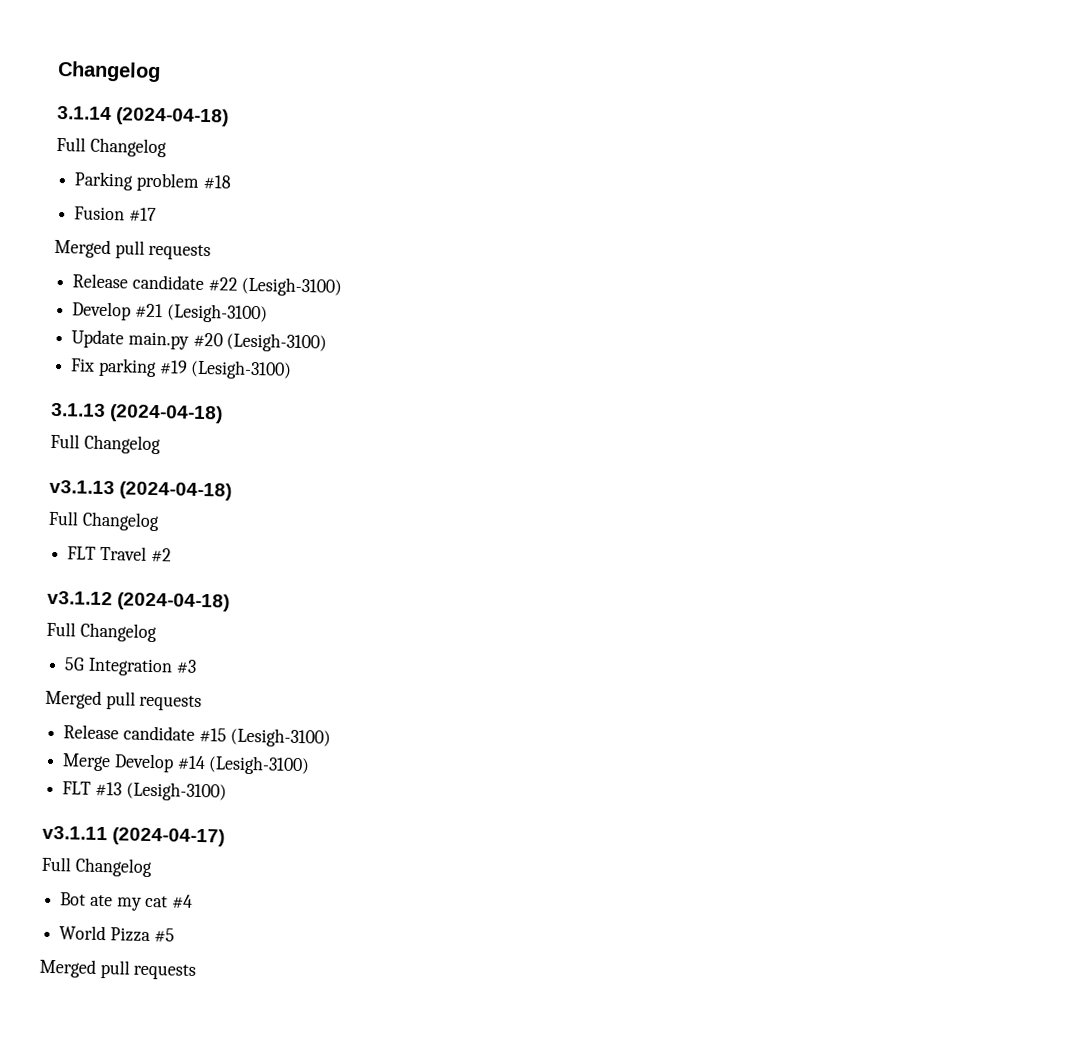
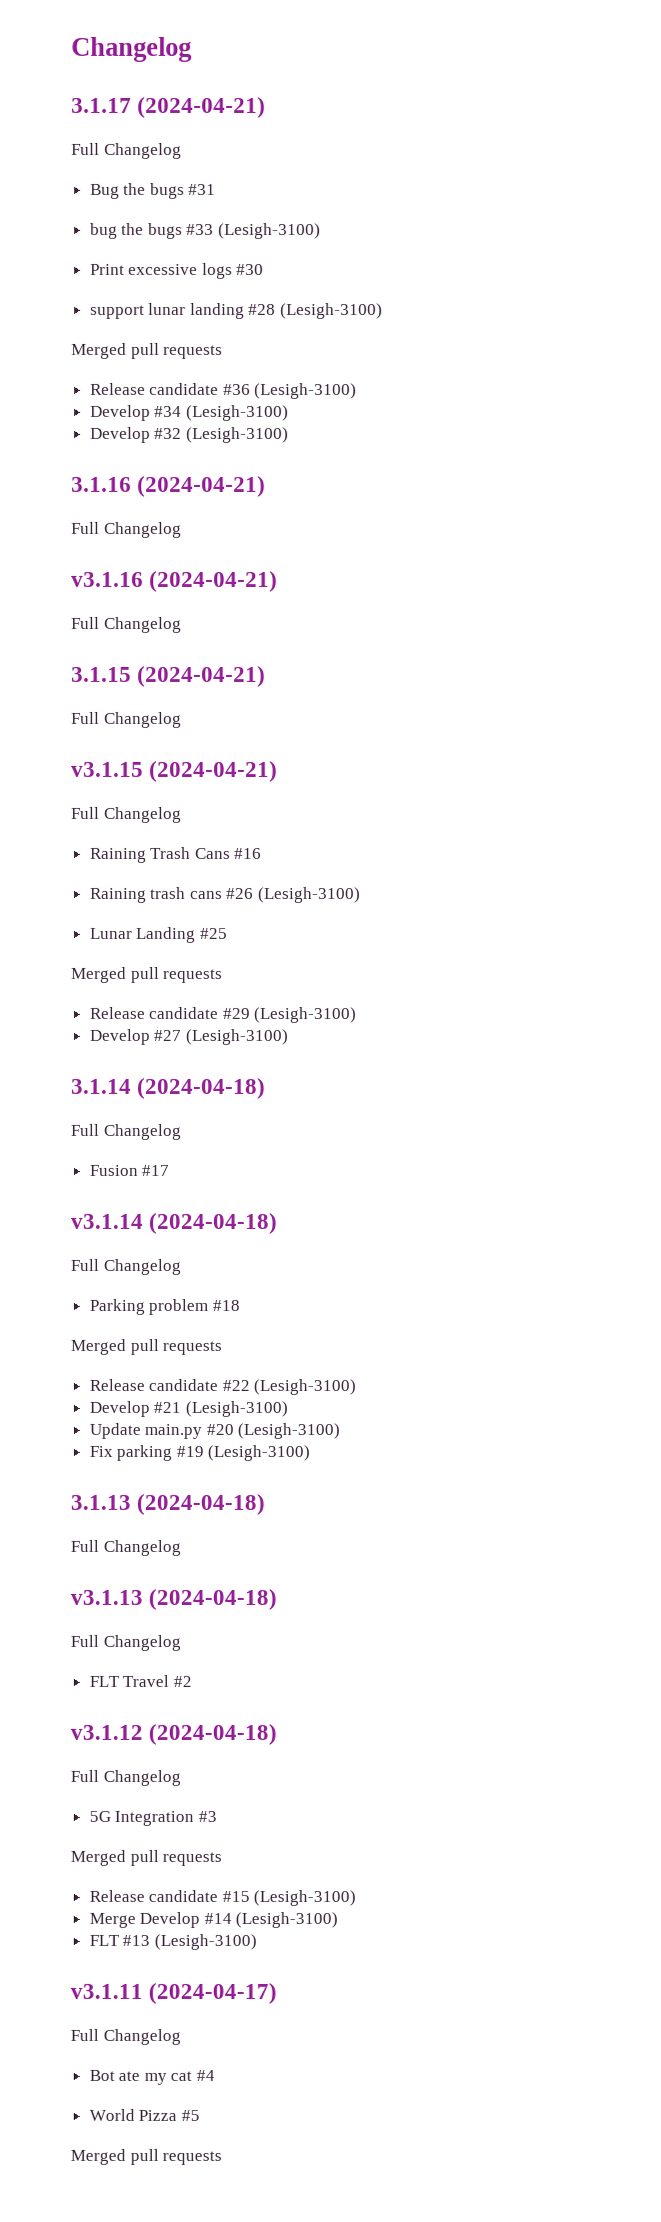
[57,60,161,83] [57,105,112,121] Changelog // 3.1.14 -> [71,36,192,62] [71,96,267,118] [71,142,182,159] [89,182,217,199] [89,222,322,239] [89,262,265,279] [89,302,384,320] [71,342,224,359] [89,382,358,400] [89,404,289,421] [89,426,289,443] [71,475,267,497] [71,521,182,538] [71,570,279,592] [71,616,182,633] [71,665,267,687] [71,711,182,728] [71,760,279,782] [71,806,182,823] [89,846,263,863] [89,886,362,904] [89,926,228,943] [71,966,224,983] [89,1006,358,1024] [89,1028,289,1045] [71,1077,267,1099] [70,1123,181,1140] [88,1164,170,1176] [70,1213,143,1229] Changelog // 3.1.17 (2024-04-21) // Full Changelog // Bug the bugs #31 // bug the bugs #33 (Lesigh-3100) // Print excessive logs #30 // support lunar landing #28 (Lesigh-3100) // Merged pull requests // Release candidate #36 (Lesigh-3100) // Develop #34 (Lesigh-3100) // Develop #32 (Lesigh-3100) // 3.1.16 (2024-04-21) // Full Changelog // v3.1.16 (2024-04-21) // Full Changelog // 3.1.15 (2024-04-21) // Full Changelog // v3.1.15 (2024-04-21) // Full Changelog // Raining Trash Cans #16 // Raining trash cans #26 (Lesigh-3100) // Lunar Landing #25 // Merged pull requests // Release candidate #29 (Lesigh-3100) // Develop #27 (Lesigh-3100) // 3.1.14 (2024-04-18) // Full Changelog // Fusion #17 // v3.1.14
[74,206,157,222] // Fusion #17 -> (240, 1305) none

